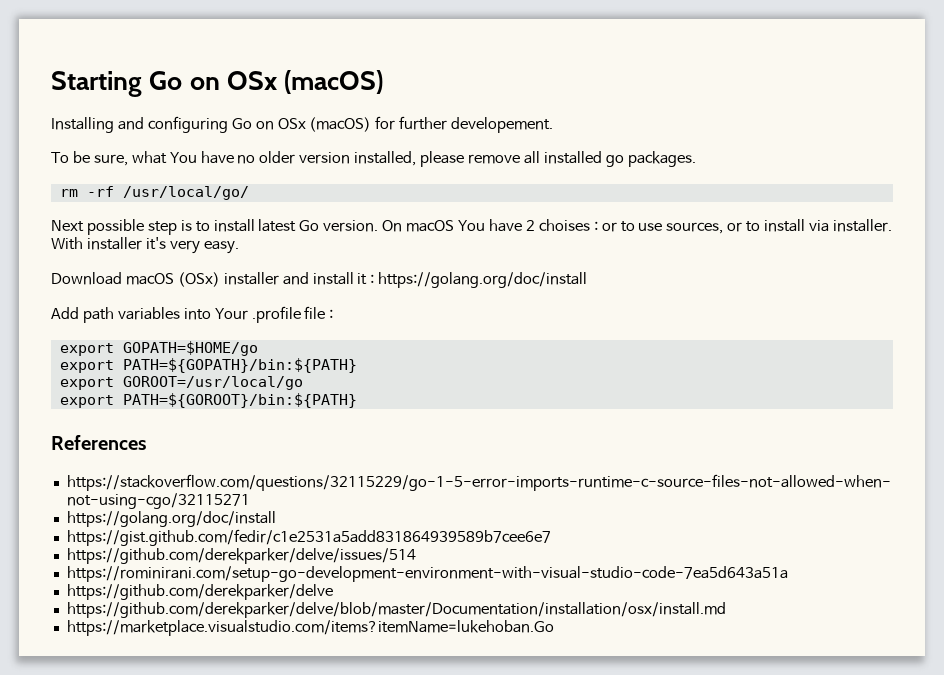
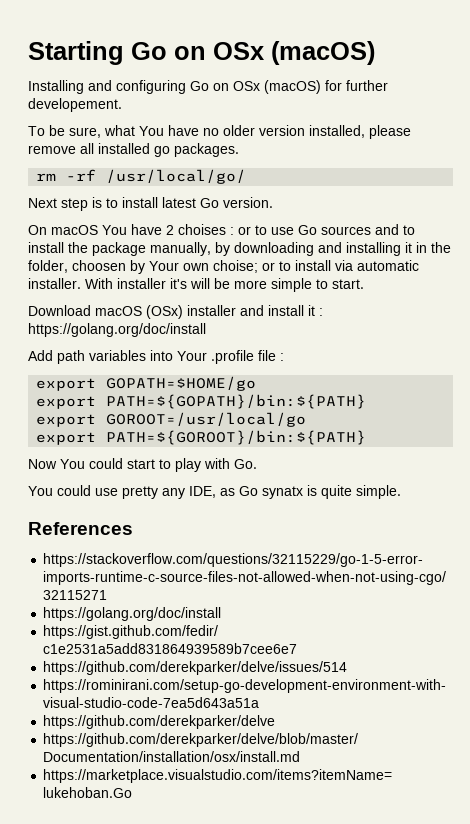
[86,219,144,235] possible -> (57, 203) none
(379, 226) none -> (273, 202) //
[666,222,724,234] sources, -> [298,224,415,235] [28,242,451,256] [28,260,258,274] Go sources and to install the package manually, by downloading and installing it in the folder, choosen by Your own choise;
(830, 226) none -> [357,260,419,271] automatic
[169,240,239,254] very easy. -> [190,278,364,292] will be more simple to start.
(357, 400) none -> [28,458,257,472] [28,485,401,499] // Now You could start to play with Go. // You could use pretty any IDE, as Go synatx is quite simple.

